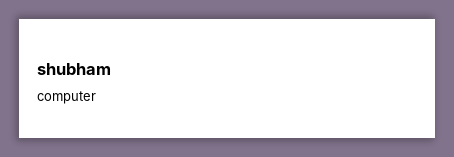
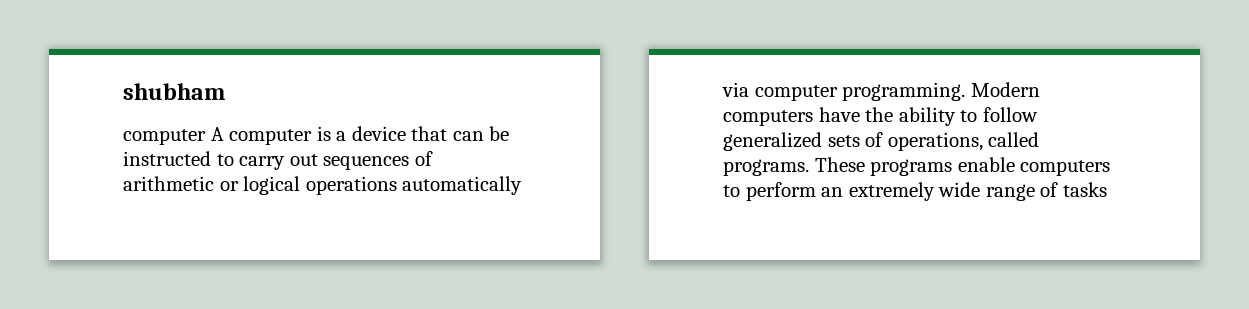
(96, 97) none -> [210,126,510,145] [123,151,433,170] [123,176,523,195] [722,82,1040,101] [723,107,1038,126] [723,132,1040,151] [723,157,1111,176] [723,182,1107,201] A computer is a device that can be instructed to carry out sequences of arithmetic or logical operations automatically via computer programming. Modern computers have the ability to follow generalized sets of operations, called programs. These programs enable computers to perform an extremely wide range of tasks

